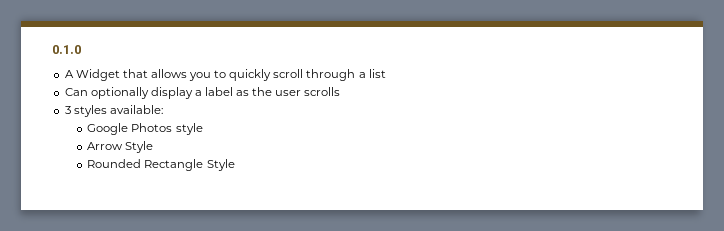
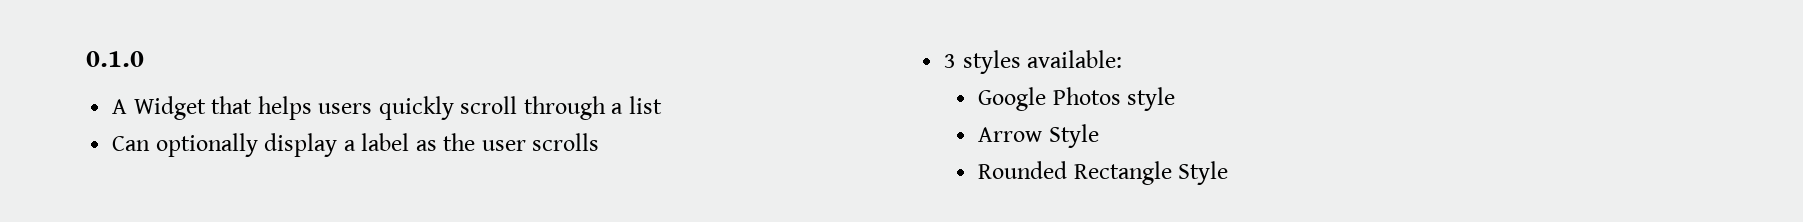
[150,69,227,81] allows you to -> [257,96,373,120] helps users

